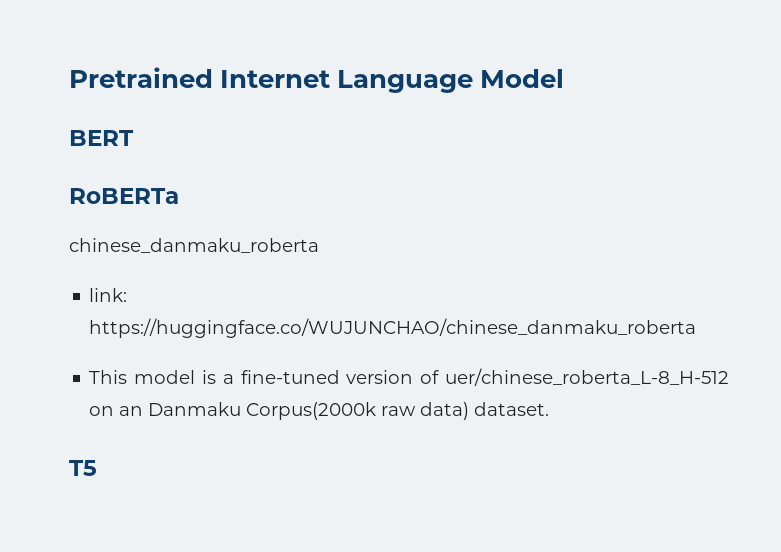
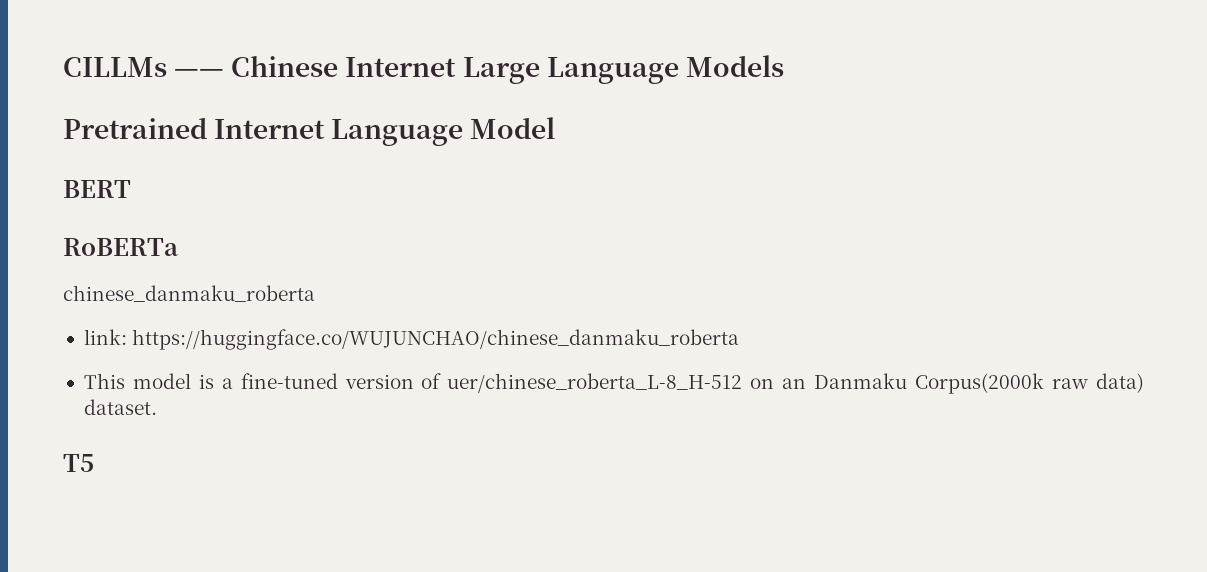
(69, 77) none -> [63,55,784,84] CILLMs —— Chinese Internet Large Language Models //

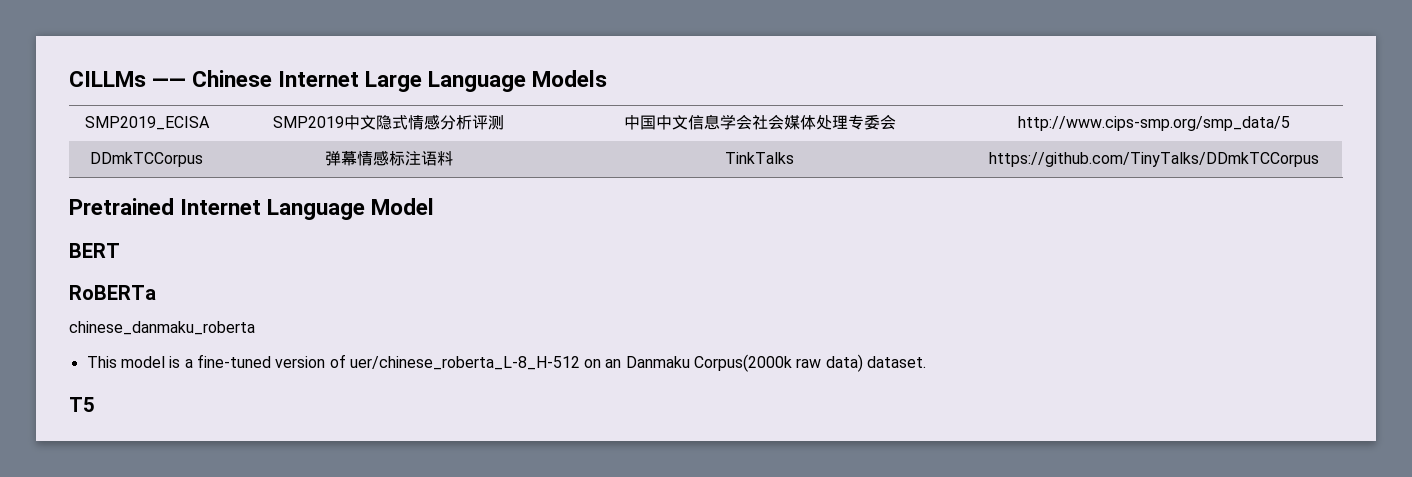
(784, 66) none -> [84,116,210,130] [273,114,504,130] [623,114,896,130] [1018,116,1290,131] [90,152,203,167] [324,150,453,166] [725,152,794,164] [989,152,1319,167] // SMP2019_ECISA | SMP2019中文隐式情感分析评测 | 中国中文信息学会社会媒体处理专委会 | http://www.cips-smp.org/smp_data/5 // DDmkTCCorpus | 弹幕情感标注语料 | TinkTalks | https://github.com/TinyTalks/DDmkTCCorpus
[83,329,740,350] // link: https://huggingface.co/WUJUNCHAO/chinese_danmaku_roberta -> (255, 328) none

